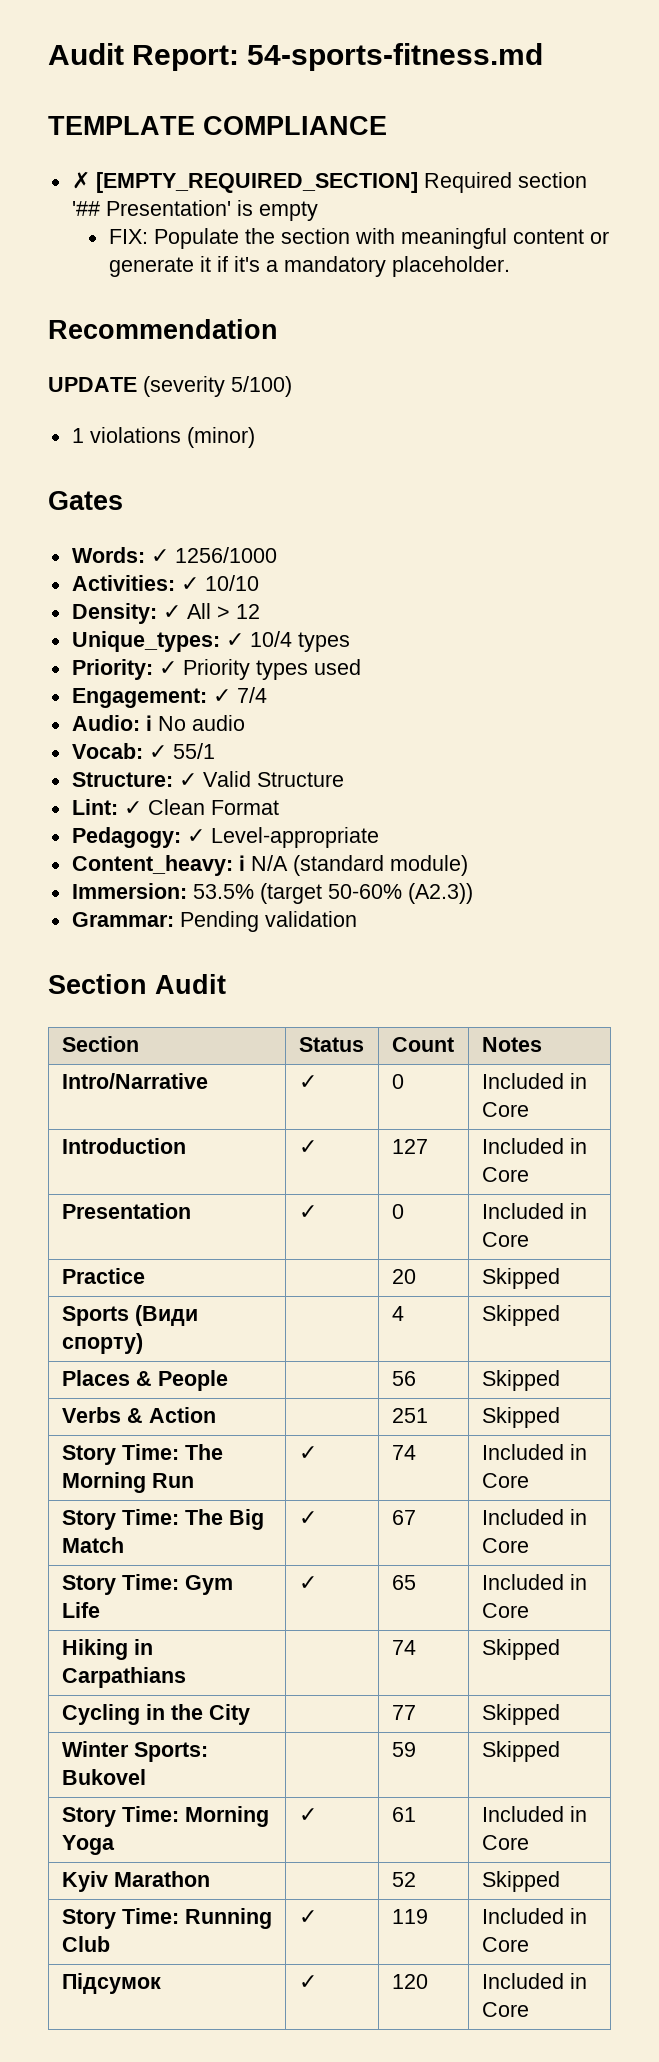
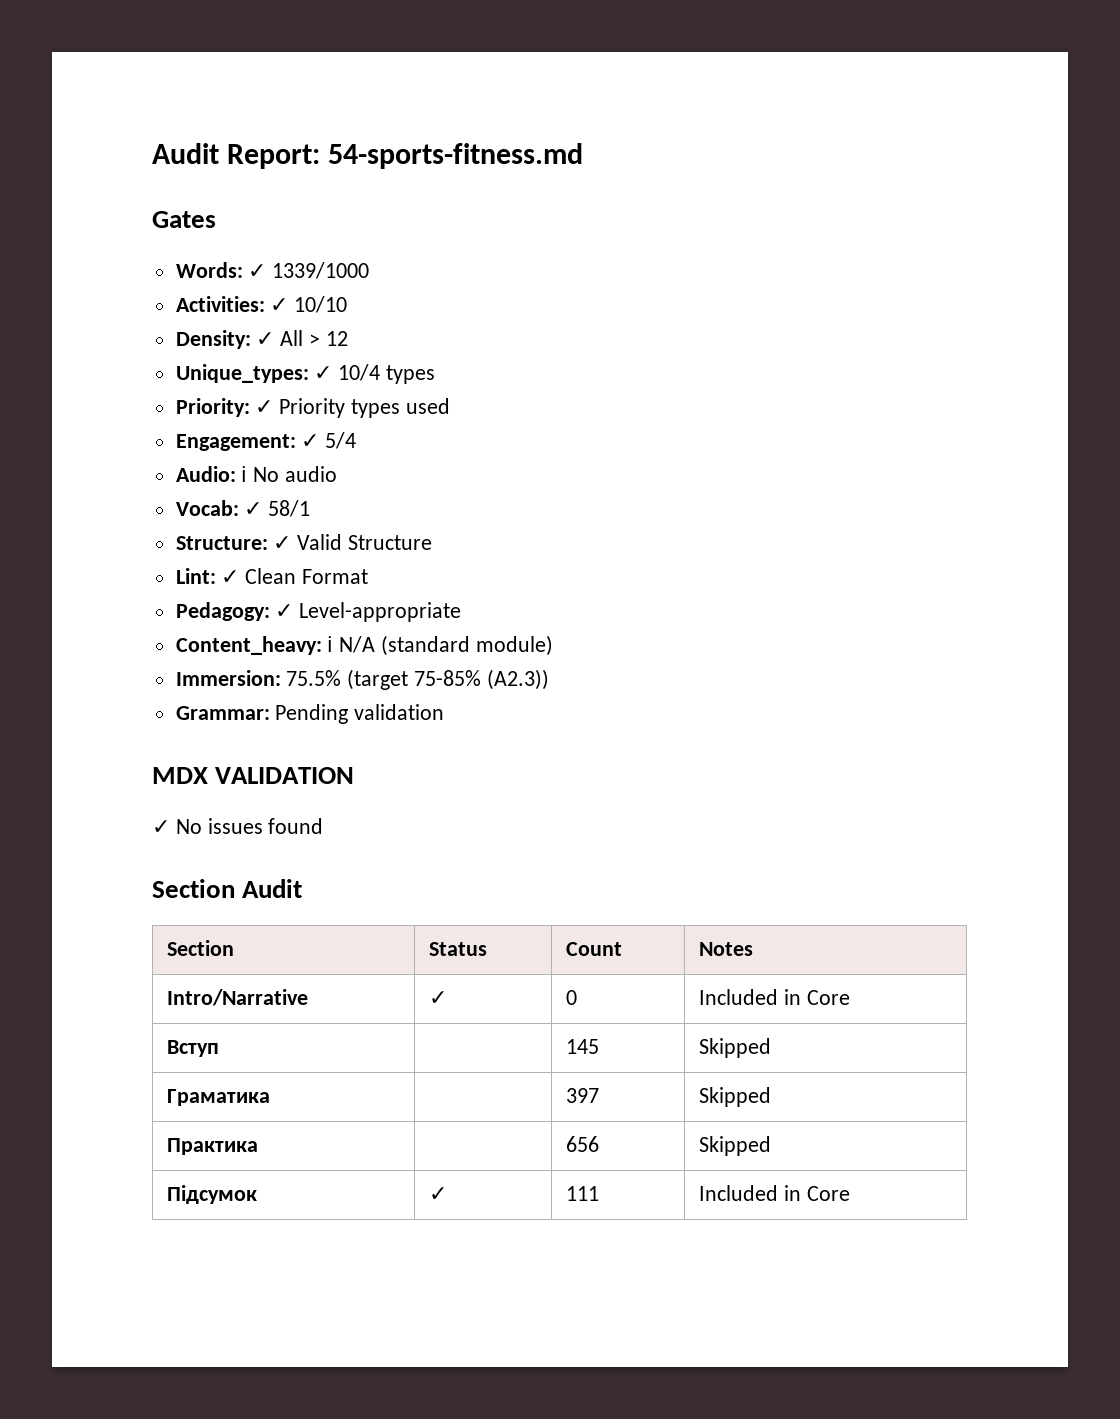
[48,116,387,135] [71,171,587,193] [71,200,318,221] [108,228,609,249] [108,256,510,277] [48,319,278,339] [48,376,292,397] [71,427,255,448] // TEMPLATE COMPLIANCE // ✗ [EMPTY_REQUIRED_SECTION] Required section '## Presentation' is empty // FIX: Populate the section with meaningful content or generate it if it's a mandatory placeholder. // Recommendation // UPDATE (severity 5/100) // 1 violations (minor) -> (584, 156) none
[174,547,277,563] 1256/1000 -> [272,262,370,279] 1339/1000
[236,687,267,703] 7/4 -> [325,432,357,449] 5/4
[172,743,215,759] 55/1 -> [268,500,311,517] 58/1
[192,883,402,904] 53.5% (target 50-60% -> [286,669,482,690] 75.5% (target 75-85%
(357, 919) none -> [152,767,355,784] [152,818,324,834] // MDX VALIDATION // ✓ No issues found
[61,1138,186,1154] [298,1140,317,1154] [391,1139,428,1154] [481,1138,587,1154] [481,1167,529,1182] [61,1203,191,1219] [298,1205,317,1219] [391,1204,404,1219] [481,1203,587,1219] [481,1232,529,1247] [61,1268,145,1284] [391,1269,416,1284] [481,1268,560,1289] [61,1305,198,1326] [61,1333,143,1354] [391,1306,404,1321] [481,1305,560,1326] [61,1370,228,1391] [391,1371,416,1386] [481,1370,560,1391] [61,1407,216,1423] [391,1408,428,1423] [481,1407,560,1428] [61,1444,223,1465] [61,1472,194,1493] [298,1446,317,1460] [391,1445,416,1460] [481,1444,587,1460] [481,1473,529,1488] [61,1509,264,1530] [61,1537,124,1553] [298,1511,317,1525] [391,1510,416,1525] [481,1509,587,1525] [481,1538,529,1553] [61,1574,233,1595] [61,1602,100,1618] [298,1576,317,1590] [391,1575,416,1590] [481,1574,587,1590] [481,1603,529,1618] [61,1639,153,1660] [61,1667,186,1688] [391,1640,416,1655] [481,1639,560,1660] [61,1704,250,1725] [391,1705,416,1720] [481,1704,560,1725] [61,1741,208,1762] [61,1769,146,1785] [391,1742,416,1757] [481,1741,560,1762] [61,1806,269,1827] [61,1835,115,1855] [298,1808,317,1822] [391,1807,416,1822] [481,1806,587,1822] [481,1835,529,1850] [61,1871,210,1892] [391,1872,416,1887] [481,1871,560,1892] [61,1908,272,1929] [61,1936,110,1952] [298,1910,317,1924] [391,1909,428,1924] [481,1908,587,1924] [481,1937,529,1952] Introduction | ✓ | 127 | Included in Core // Presentation | ✓ | 0 | Included in Core // Practice | | 20 | Skipped // Sports (Види спорту) | | 4 | Skipped // Places & People | | 56 | Skipped // Verbs & Action | | 251 | Skipped // Story Time: The Morning Run | ✓ | 74 | Included in Core // Story Time: The Big Match | ✓ | 67 | Included in Core // Story Time: Gym Life | ✓ | 65 | Included in Core // Hiking in Carpathians | | 74 | Skipped // Cycling in the City | | 77 | Skipped // Winter Sports: Bukovel | | 59 | Skipped // Story Time: Morning Yoga | ✓ | 61 | Included in Core // Kyiv Marathon | | 52 | Skipped // Story Time: Running Club | ✓ | 119 | Included in Core -> [167,1040,220,1057] [566,1039,600,1054] [699,1038,772,1058] [167,1089,271,1106] [566,1088,600,1103] [699,1087,772,1107] [167,1138,259,1155] [566,1136,600,1152] [699,1136,772,1156] Вступ | | 145 | Skipped // Граматика | | 397 | Skipped // Практика | | 656 | Skipped
[391,1974,428,1989] 120 -> [566,1186,600,1201] 111

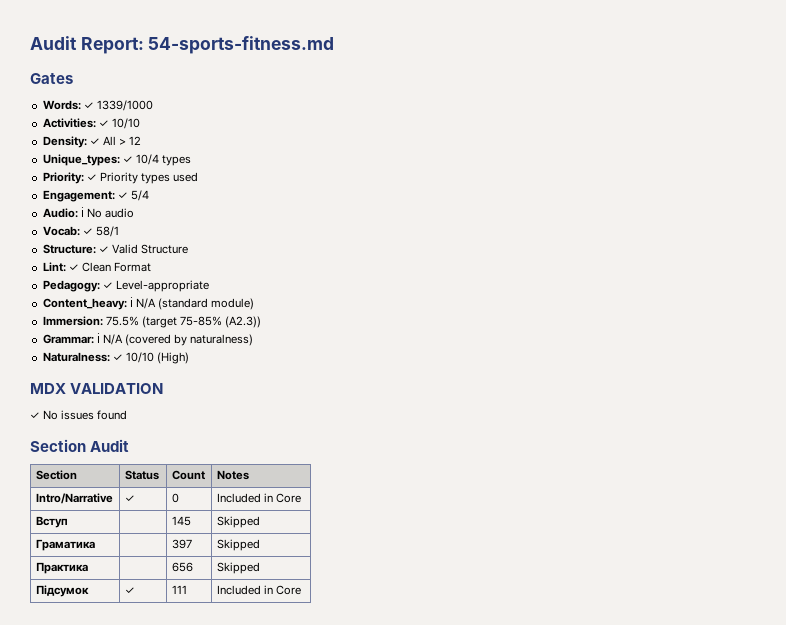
[275,704,445,724] Pending validation -> [96,333,254,346] [42,352,189,364] ℹ N/A (covered by naturalness) // Naturalness: ✓ 10/10 (High)

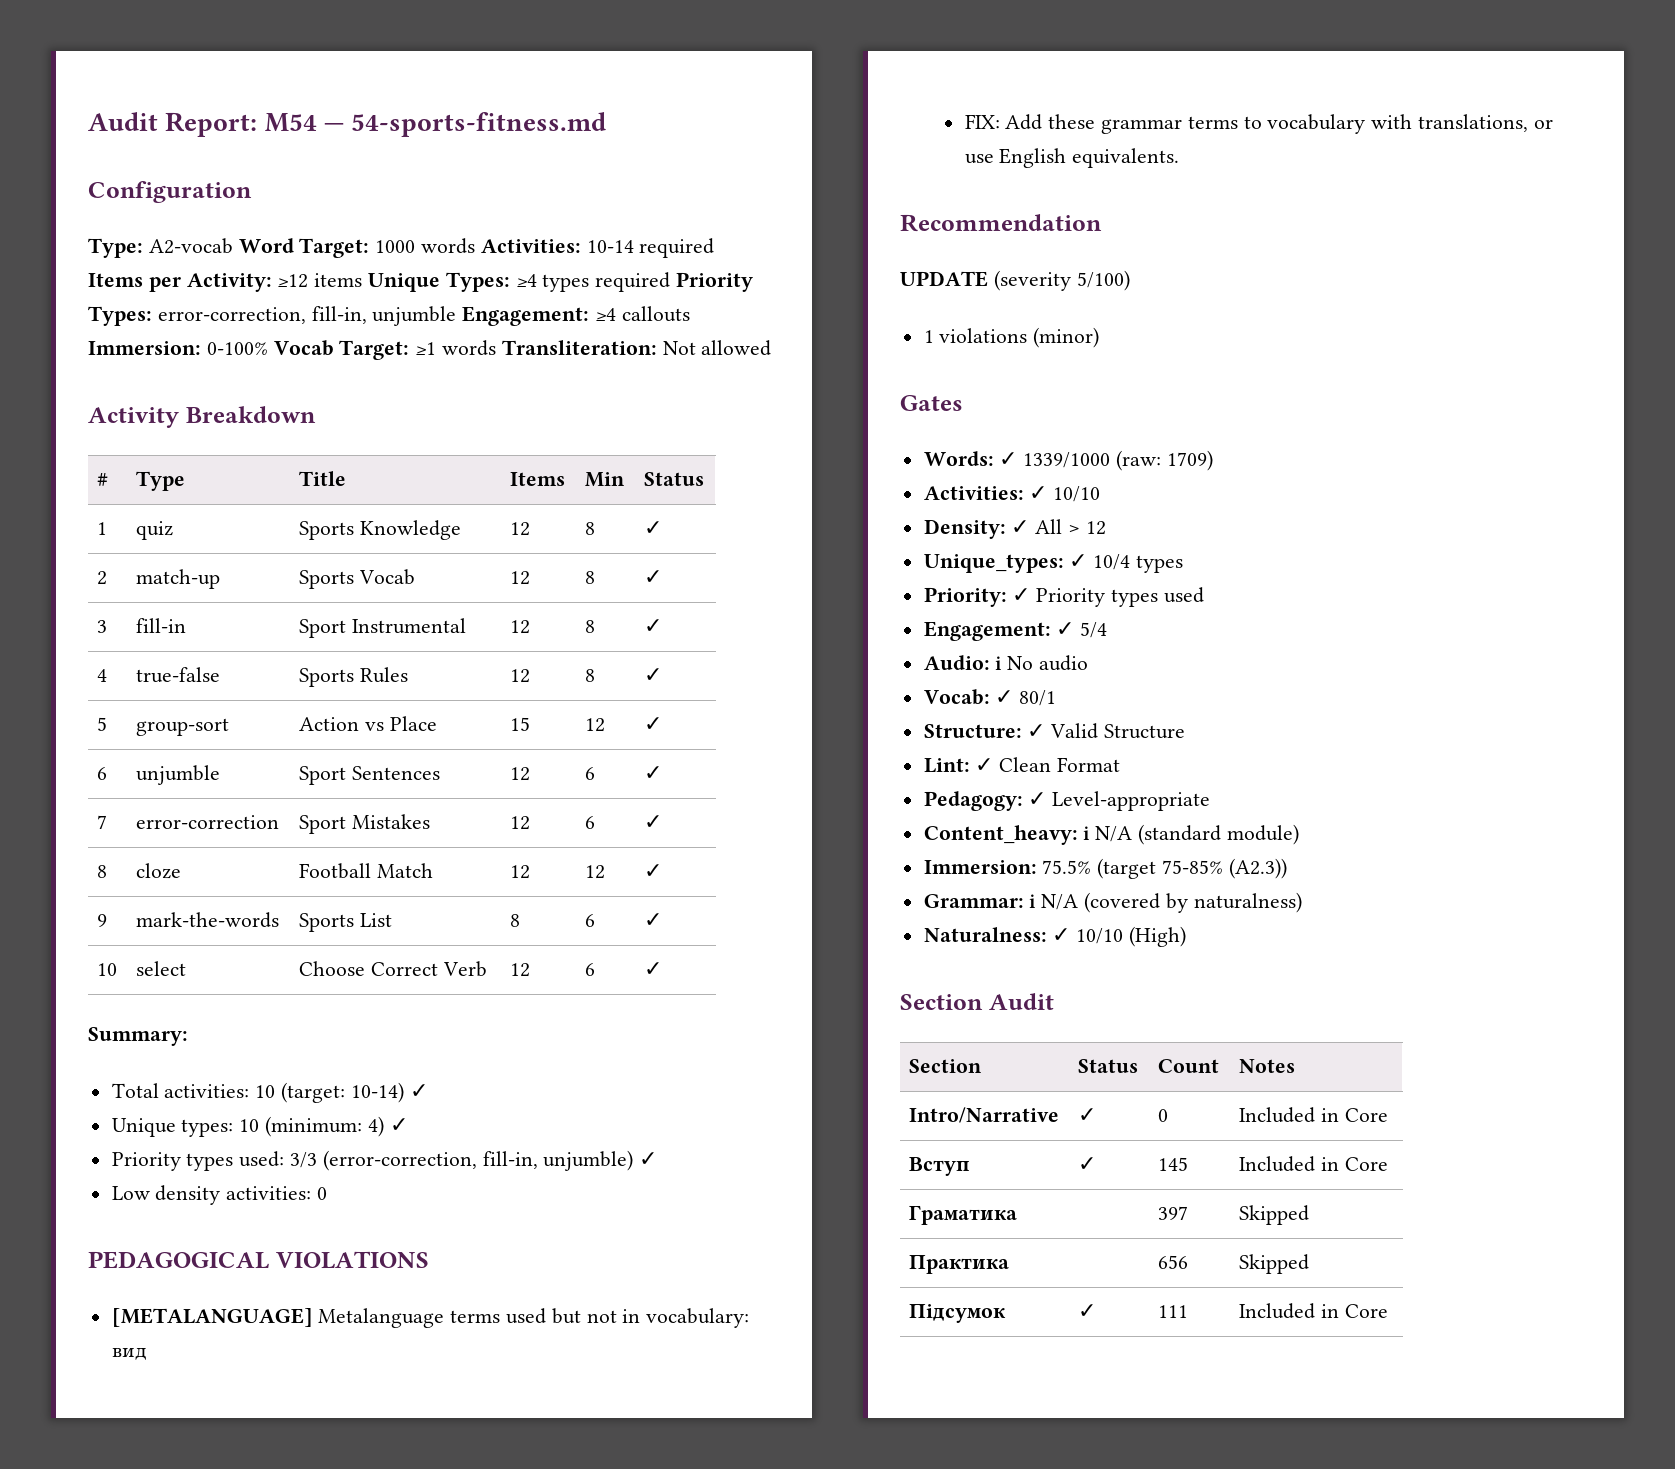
(144, 45) none -> [264,113,344,132] M54 —
(335, 45) none -> [88,181,252,203] [88,238,715,258] [88,272,754,292] [88,306,690,326] [88,340,772,360] [88,406,316,428] [97,473,109,486] [136,471,186,491] [299,471,347,486] [510,472,566,486] [585,472,626,487] [644,472,705,486] [97,522,108,535] [136,521,174,540] [299,520,462,540] [510,522,531,536] [585,522,596,535] [644,521,663,535] [97,571,108,585] [136,569,221,589] [299,569,416,589] [510,571,531,585] [585,571,596,584] [644,570,663,584] [97,620,108,633] [136,618,187,633] [299,618,467,638] [510,620,531,634] [585,620,596,633] [644,619,663,633] [97,669,108,682] [136,667,221,683] [299,667,409,687] [510,669,531,683] [585,669,596,682] [644,668,663,682] [97,717,108,731] [136,718,230,736] [299,716,438,731] [510,717,531,731] [585,718,606,732] [644,717,663,731] [97,767,108,780] [136,765,221,785] [299,766,441,785] [510,767,531,781] [585,767,596,780] [644,766,663,780] [97,815,108,829] [136,815,280,829] [299,814,431,834] [510,816,531,830] [585,816,596,829] [644,815,663,829] [97,865,108,878] [136,863,182,879] [299,863,434,879] [510,865,531,879] [585,865,606,879] [644,864,663,878] [97,914,108,927] [136,912,280,928] [299,913,393,932] [510,914,521,927] [585,914,596,927] [644,913,663,927] [97,963,118,976] [136,961,187,976] [299,961,488,977] [510,963,531,977] [585,963,596,976] [644,962,663,976] [88,1027,188,1046] [111,1082,428,1103] [111,1116,408,1137] [111,1150,658,1171] [111,1185,328,1205] [88,1251,429,1269] [111,1308,750,1328] [111,1347,147,1360] [964,114,1553,134] [964,148,1180,168] [900,214,1102,232] [900,270,1130,291] [923,327,1100,348] // Configuration // Type: A2-vocab Word Target: 1000 words Activities: 10-14 required Items per Activity: ≥12 items Unique Types: ≥4 types required Priority Types: error-correction, fill-in, unjumble Engagement: ≥4 callouts Immersion: 0-100% Vocab Target: ≥1 words Transliteration: Not allowed // Activity Breakdown // # | Type | Title | Items | Min | Status // 1 | quiz | Sports Knowledge | 12 | 8 | ✓ // 2 | match-up | Sports Vocab | 12 | 8 | ✓ // 3 | fill-in | Sport Instrumental | 12 | 8 | ✓ // 4 | true-false | Sports Rules | 12 | 8 | ✓ // 5 | group-sort | Action vs Place | 15 | 12 | ✓ // 6 | unjumble | Sport Sentences | 12 | 6 | ✓ // 7 | error-correction | Sport Mistakes | 12 | 6 | ✓ // 8 | cloze | Football Match | 12 | 12 | ✓ // 9 | mark-the-words | Sports List | 8 | 6 | ✓ // 10 | select | Choose Correct Verb | 12 | 6 | ✓ // Summary: // Total activities: 10 (target: 10-14) ✓ // Unique types: 10 (minimum: 4) ✓ // Priority types used: 3/3 (error-correction, fill-in, unjumble) ✓ // Low density activities: 0 // PEDAGOGICAL VIOLATIONS // [METALANGUAGE] Metalanguage terms used but not in vocabulary: вид // FIX: Add these grammar terms to vocabulary with translations, or use English equivalents. // Recommendation // UPDATE (severity 5/100) // 1 violations (minor)
(153, 105) none -> [1116,450,1213,471] (raw: 1709)
[95,226,119,237] 58/1 -> [1019,690,1057,706] 80/1
[30,383,164,394] [30,410,128,420] // MDX VALIDATION // ✓ No issues found -> (1187, 936) none
(68, 522) none -> [1078,1157,1097,1171] ✓
[216,516,260,528] Skipped -> [1239,1156,1389,1172] Included in Core

